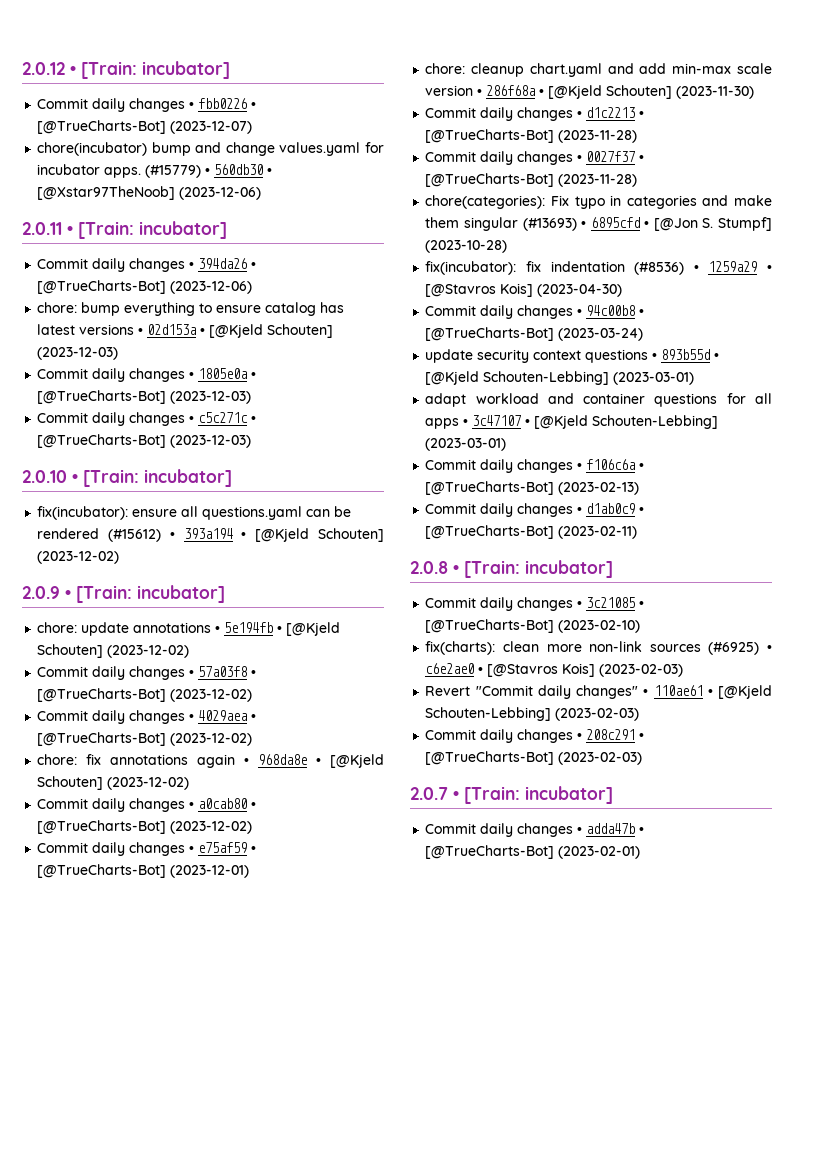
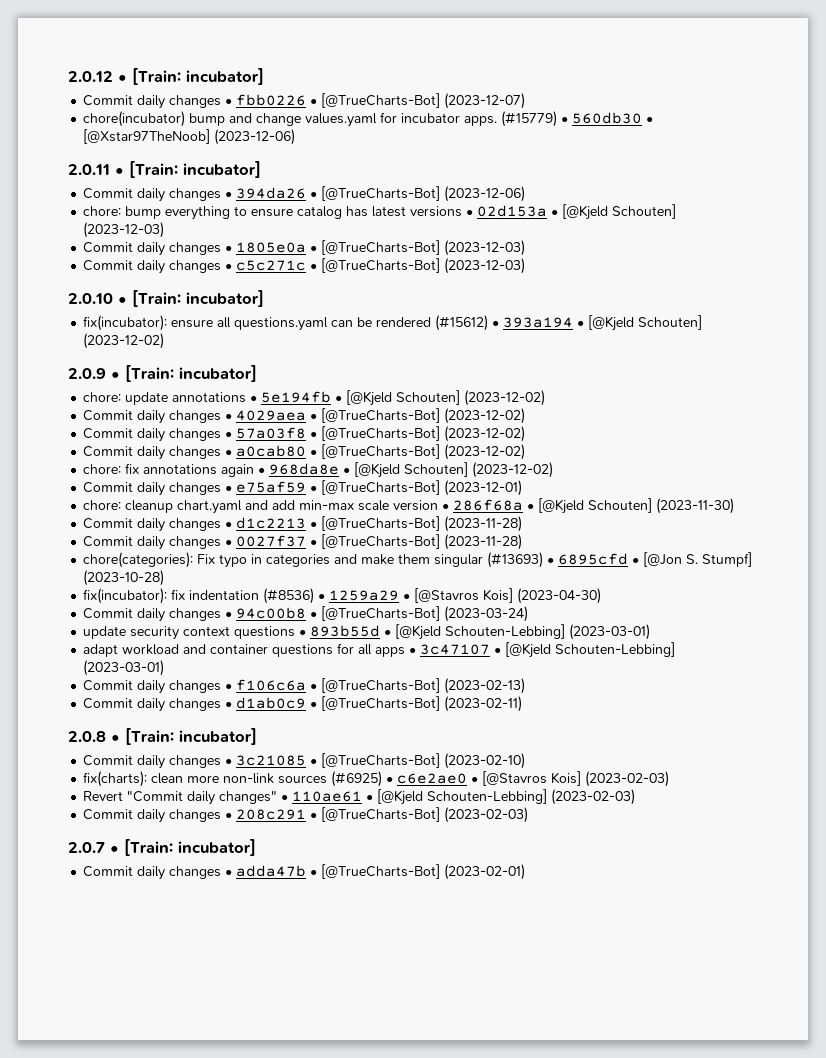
(190, 651) none -> [83,408,526,424] // Commit daily changes • 4029aea • [@TrueCharts-Bot] (2023-12-02)
[198,710,248,721] 4029aea -> [236,445,307,457] a0cab80
[37,798,257,812] [37,820,253,834] // Commit daily changes • a0cab80 • [@TrueCharts-Bot] (2023-12-02) -> (554, 470) none

